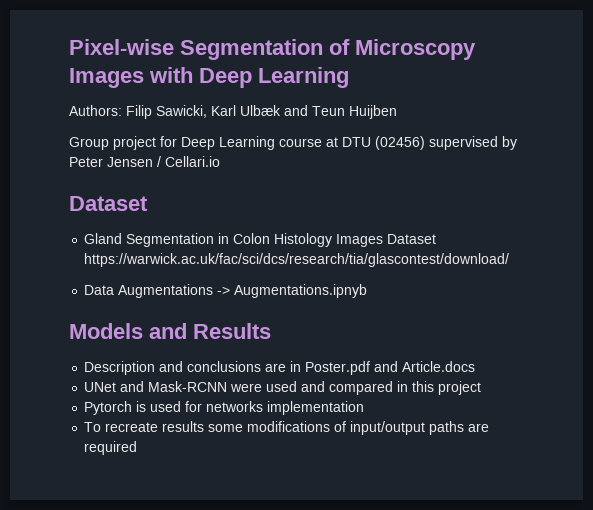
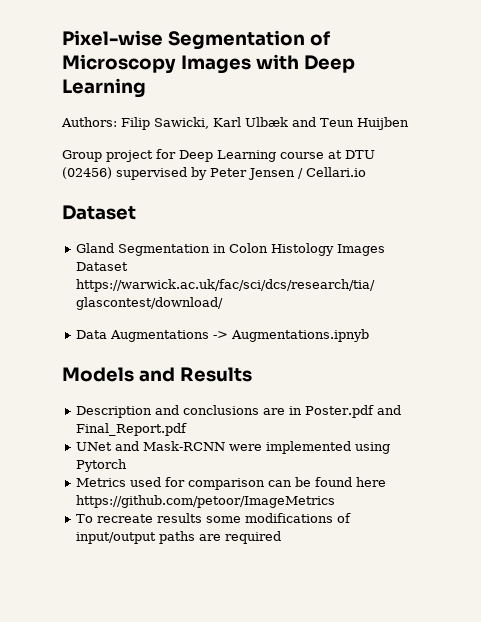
[402,361,476,372] Article.docs -> [76,423,188,436] Final_Report.pdf
[266,381,482,395] [84,401,365,415] used and compared in this project // Pytorch is used for networks implementation -> [266,441,391,454] [76,459,128,472] [76,477,387,490] [76,495,336,508] implemented using Pytorch // Metrics used for comparison can be found here https://github.com/petoor/ImageMetrics

